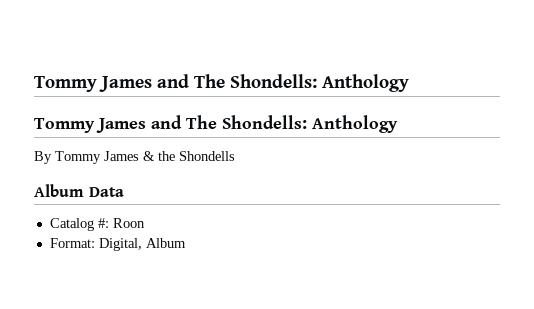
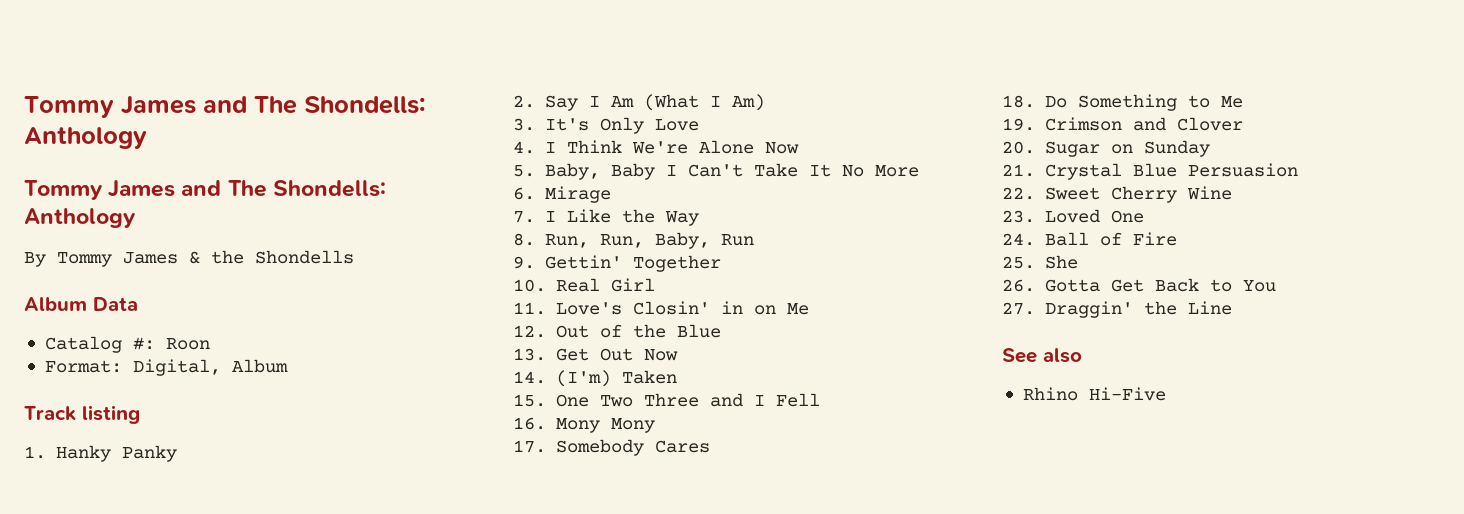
(186, 243) none -> [24,405,140,424] [24,445,177,462] [513,94,765,111] [513,117,699,134] [513,140,799,154] [513,163,919,180] [513,186,611,203] [513,209,699,226] [513,232,754,249] [513,255,721,272] [513,278,655,292] [513,301,809,315] [513,324,721,338] [513,348,678,361] [513,370,677,387] [513,393,820,407] [513,417,655,433] [513,439,710,456] [1002,94,1243,111] [1002,117,1243,131] [1002,140,1210,157] [1002,163,1298,180] [1002,186,1232,203] [1002,209,1144,223] [1002,232,1177,246] [1002,255,1078,269] [1002,278,1276,292] [1002,301,1232,318] [1002,348,1082,363] [1022,387,1166,401] // Track listing // 1. Hanky Panky // 2. Say I Am (What I Am) // 3. It's Only Love // 4. I Think We're Alone Now // 5. Baby, Baby I Can't Take It No More // 6. Mirage // 7. I Like the Way // 8. Run, Run, Baby, Run // 9. Gettin' Together // 10. Real Girl // 11. Love's Closin' in on Me // 12. Out of the Blue // 13. Get Out Now // 14. (I'm) Taken // 15. One Two Three and I Fell // 16. Mony Mony // 17. Somebody Cares // 18. Do Something to Me // 19. Crimson and Clover // 20. Sugar on Sunday // 21. Crystal Blue Persuasion // 22. Sweet Cherry Wine // 23. Loved One // 24. Ball of Fire // 25. She // 26. Gotta Get Back to You // 27. Draggin' the Line // See also // Rhino Hi-Five

